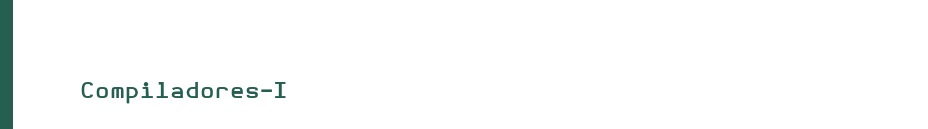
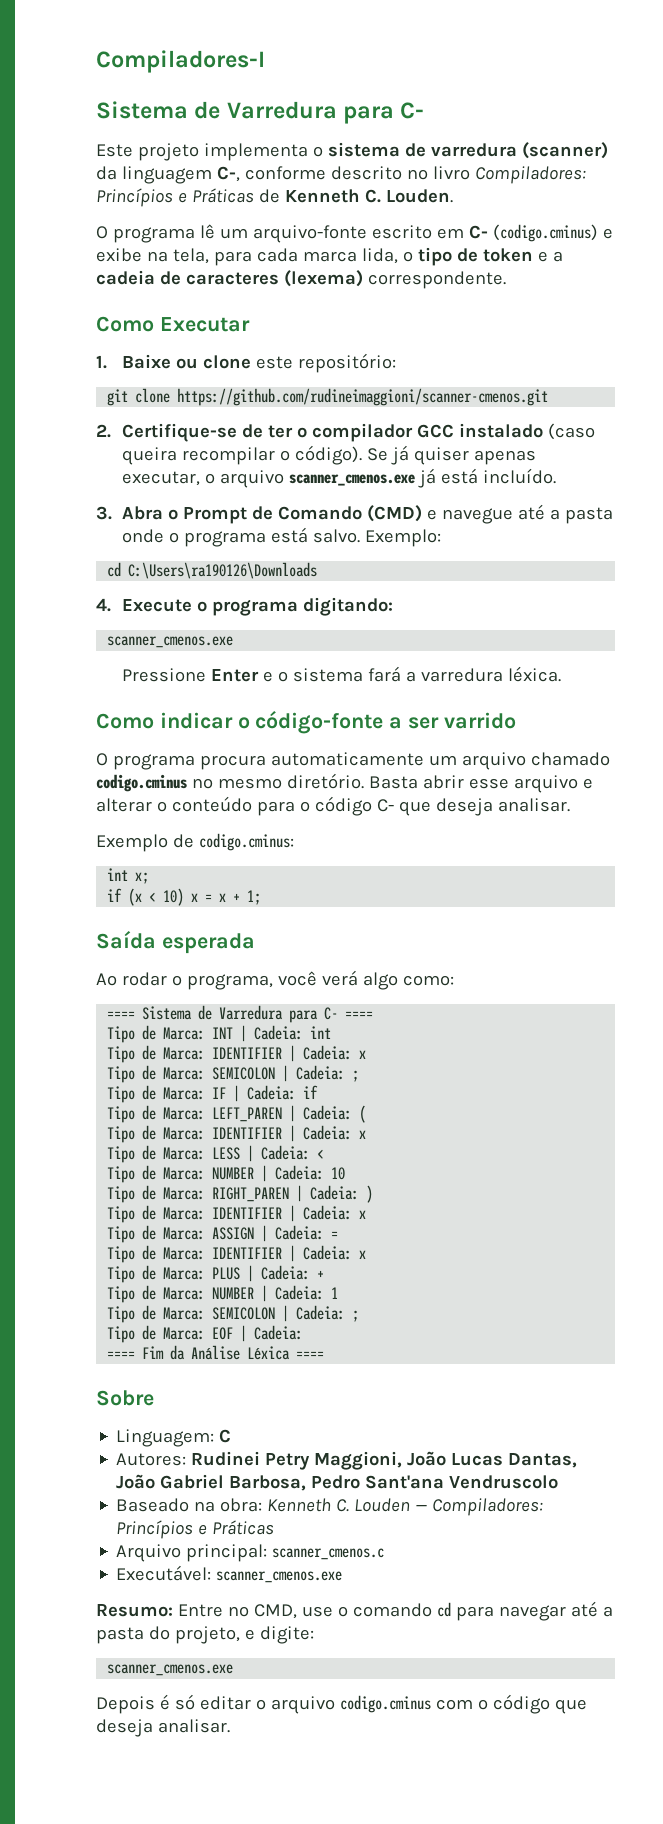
(288, 93) none -> [96,101,425,124] [96,142,608,161] [96,166,586,184] [96,188,453,207] [96,224,613,243] [96,247,563,266] [96,270,506,289] [96,316,250,332] [96,353,397,373] [107,388,549,406] [96,423,596,442] [122,445,537,465] [122,468,557,488] [96,504,614,524] [122,527,442,547] [107,562,318,579] [96,597,394,616] [107,636,234,648] [122,666,562,682] [96,711,516,734] [96,752,610,770] [96,773,593,793] [96,796,570,816] [96,833,294,852] [107,868,150,884] [107,888,262,906] [96,931,255,954] [96,970,454,990] [107,1005,374,1023] [107,1025,332,1043] [107,1045,367,1063] [107,1065,360,1083] [107,1085,319,1103] [107,1105,367,1123] [107,1125,367,1143] [107,1145,325,1163] [107,1165,346,1183] [107,1185,374,1203] [107,1205,367,1223] [107,1225,339,1243] [107,1245,367,1263] [107,1265,325,1283] [107,1285,339,1303] [107,1305,360,1323] [107,1325,304,1343] [107,1345,325,1360] [96,1390,154,1406] [116,1429,232,1447] [116,1451,578,1470] [116,1474,559,1491] [116,1498,544,1516] [116,1520,275,1539] [116,1544,385,1562] [116,1565,343,1583] [96,1601,613,1621] [96,1626,314,1644] [107,1664,234,1676] [96,1694,587,1714] [96,1719,230,1737] // Sistema de Varredura para C- // Este projeto implementa o sistema de varredura (scanner) da linguagem C-, conforme descrito no livro Compiladores: Princípios e Práticas de Kenneth C. Louden. // O programa lê um arquivo-fonte escrito em C- (codigo.cminus) e exibe na tela, para cada marca lida, o tipo de token e a cadeia de caracteres (lexema) correspondente. // Como Executar // 1. Baixe ou clone este repositório: // git clone https://github.com/rudineimaggioni/scanner-cmenos.git // 2. Certifique-se de ter o compilador GCC instalado (caso queira recompilar o código). Se já quiser apenas executar, o arquivo scanner_cmenos.exe já está incluído. // 3. Abra o Prompt de Comando (CMD) e navegue até a pasta onde o programa está salvo. Exemplo: // cd C:\Users\ra190126\Downloads // 4. Execute o programa digitando: // scanner_cmenos.exe // Pressione Enter e o sistema fará a varredura léxica. // Como indicar o código-fonte a ser varrido // O programa procura automaticamente um arquivo chamado codigo.cminus no mesmo diretório. Basta abrir esse arquivo e alterar o conteúdo para o código C- que deseja analisar. // Exemplo de codigo.cminus: // int x; // if (x < 10) x = x + 1; // Saída esperada // Ao rodar o programa, você verá algo como: // ==== Sistema de Varredura para C- ==== // Tipo de Marca: INT | Cadeia: int // Tipo de Marca: IDENTIFIER | Cadeia: x // Tipo de Marca: SEMICOLON | Cadeia: ; // Tipo de Marca: IF | Cadeia: if // Tipo de Marca: LEFT_PAREN | Cadeia: ( // Tipo de Marca: IDENTIFIER | Cadeia: x // Tipo de Marca: LESS | Cadeia: < // Tipo de Marca: NUMBER | Cadeia: 10 // Tipo de Marca: RIGHT_PAREN | Cadeia: ) // Tipo de Marca: IDENTIFIER | Cadeia: x // Tipo de Marca: ASSIGN | Cadeia: = // Tipo de Marca: IDENTIFIER | Cadeia: x // Tipo de Marca: PLUS | Cadeia: + // Tipo de Marca: NUMBER | Cadeia: 1 // Tipo de Marca: SEMICOLON | Cadeia: ; // Tipo de Marca: EOF | Cadeia: // ==== Fim da Análise Léxica ==== // Sobre // Linguagem: C // Autores: Rudinei Petry Maggioni, João Lucas Dantas, João Gabriel Barbosa, Pedro Sant'ana Vendruscolo // Baseado na obra: Kenneth C. Louden — Compiladores: Princípios e Práticas // Arquivo principal: scanner_cmenos.c // Executável: scanner_cmenos.exe // Resumo: Entre no CMD, use o comando cd para navegar até a pasta do projeto, e digite: // scanner_cmenos.exe // Depois é só editar o arquivo codigo.cminus com o código que deseja analisar.

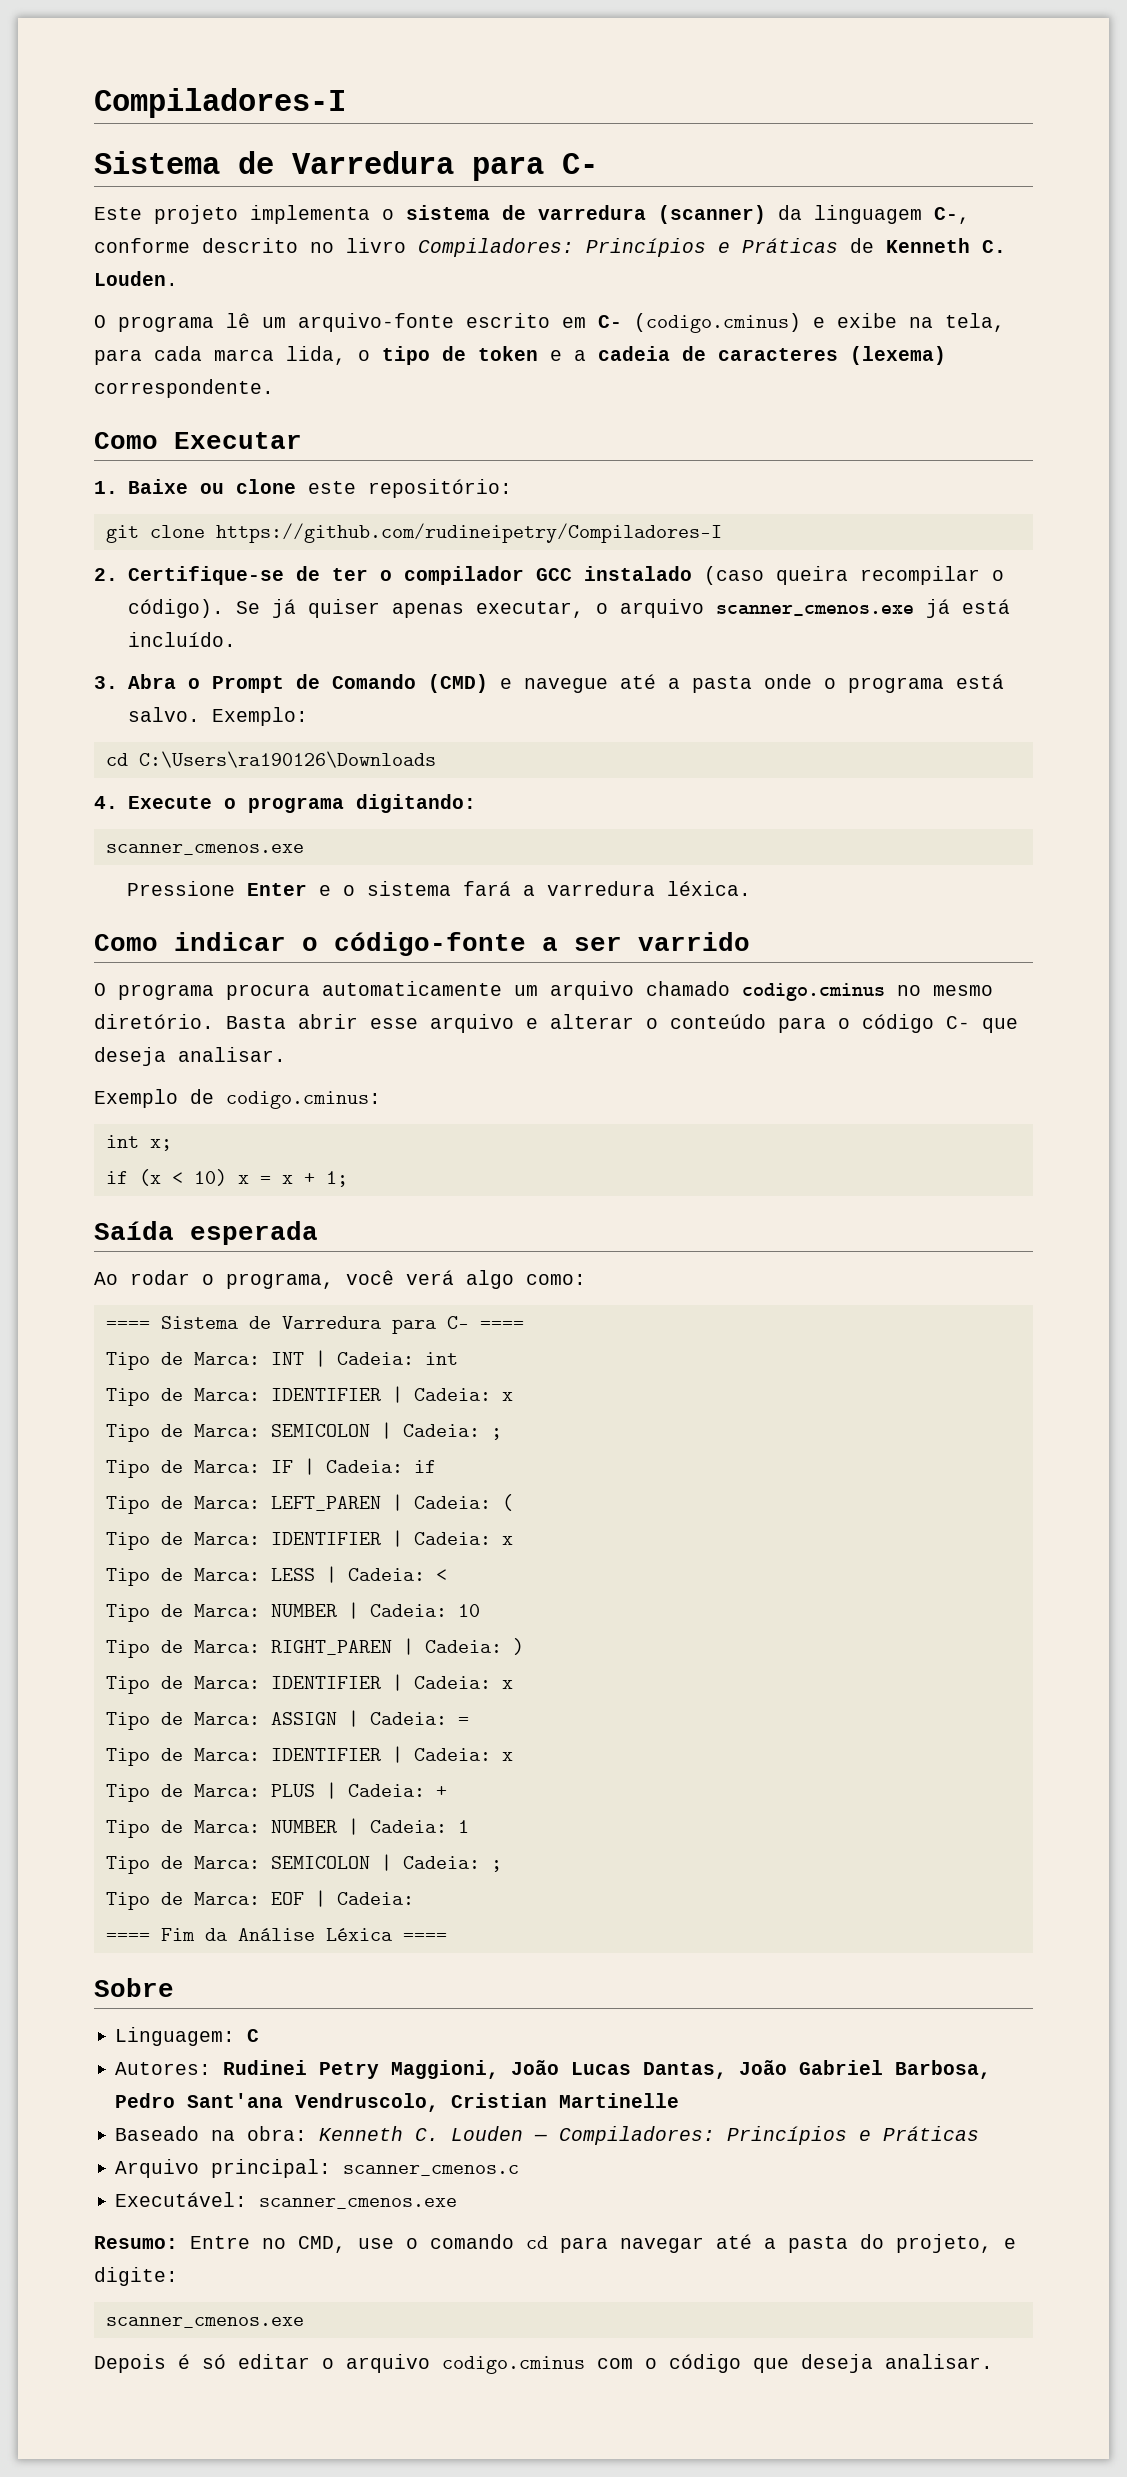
[177,388,549,406] https://github.com/rudineimaggioni/scanner-cmenos.git -> [215,523,722,543] https://github.com/rudineipetry/Compiladores-I
[449,1475,559,1489] Vendruscolo -> [295,2093,680,2112] Vendruscolo, Cristian Martinelle

